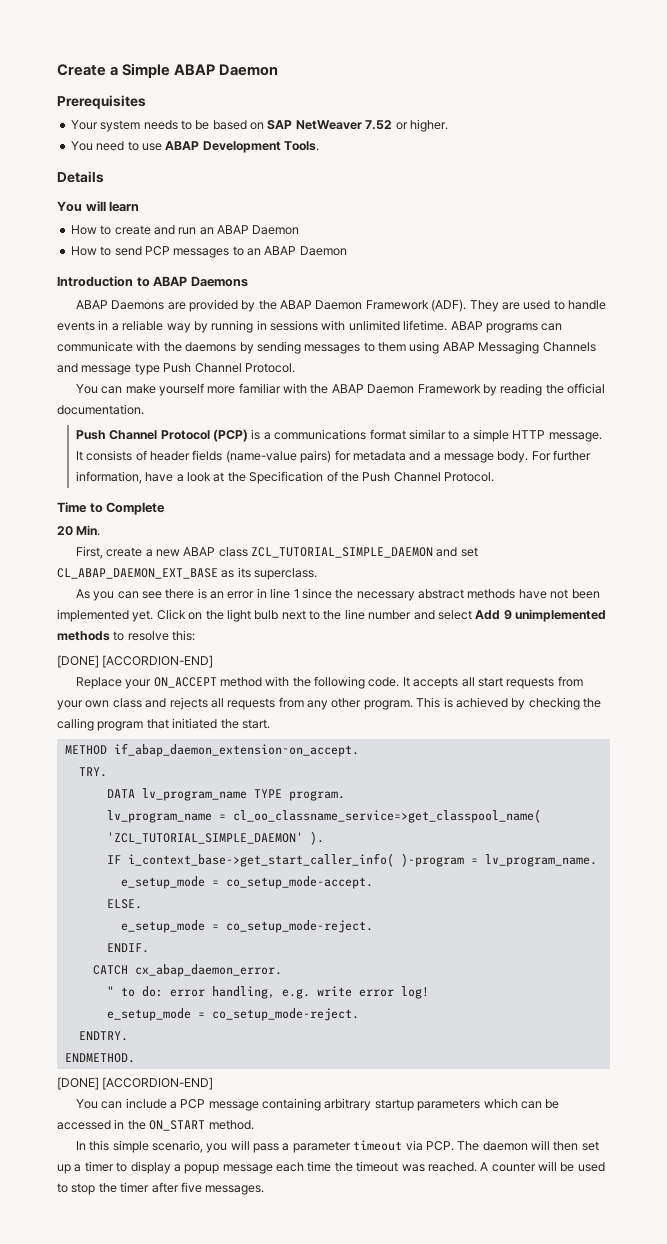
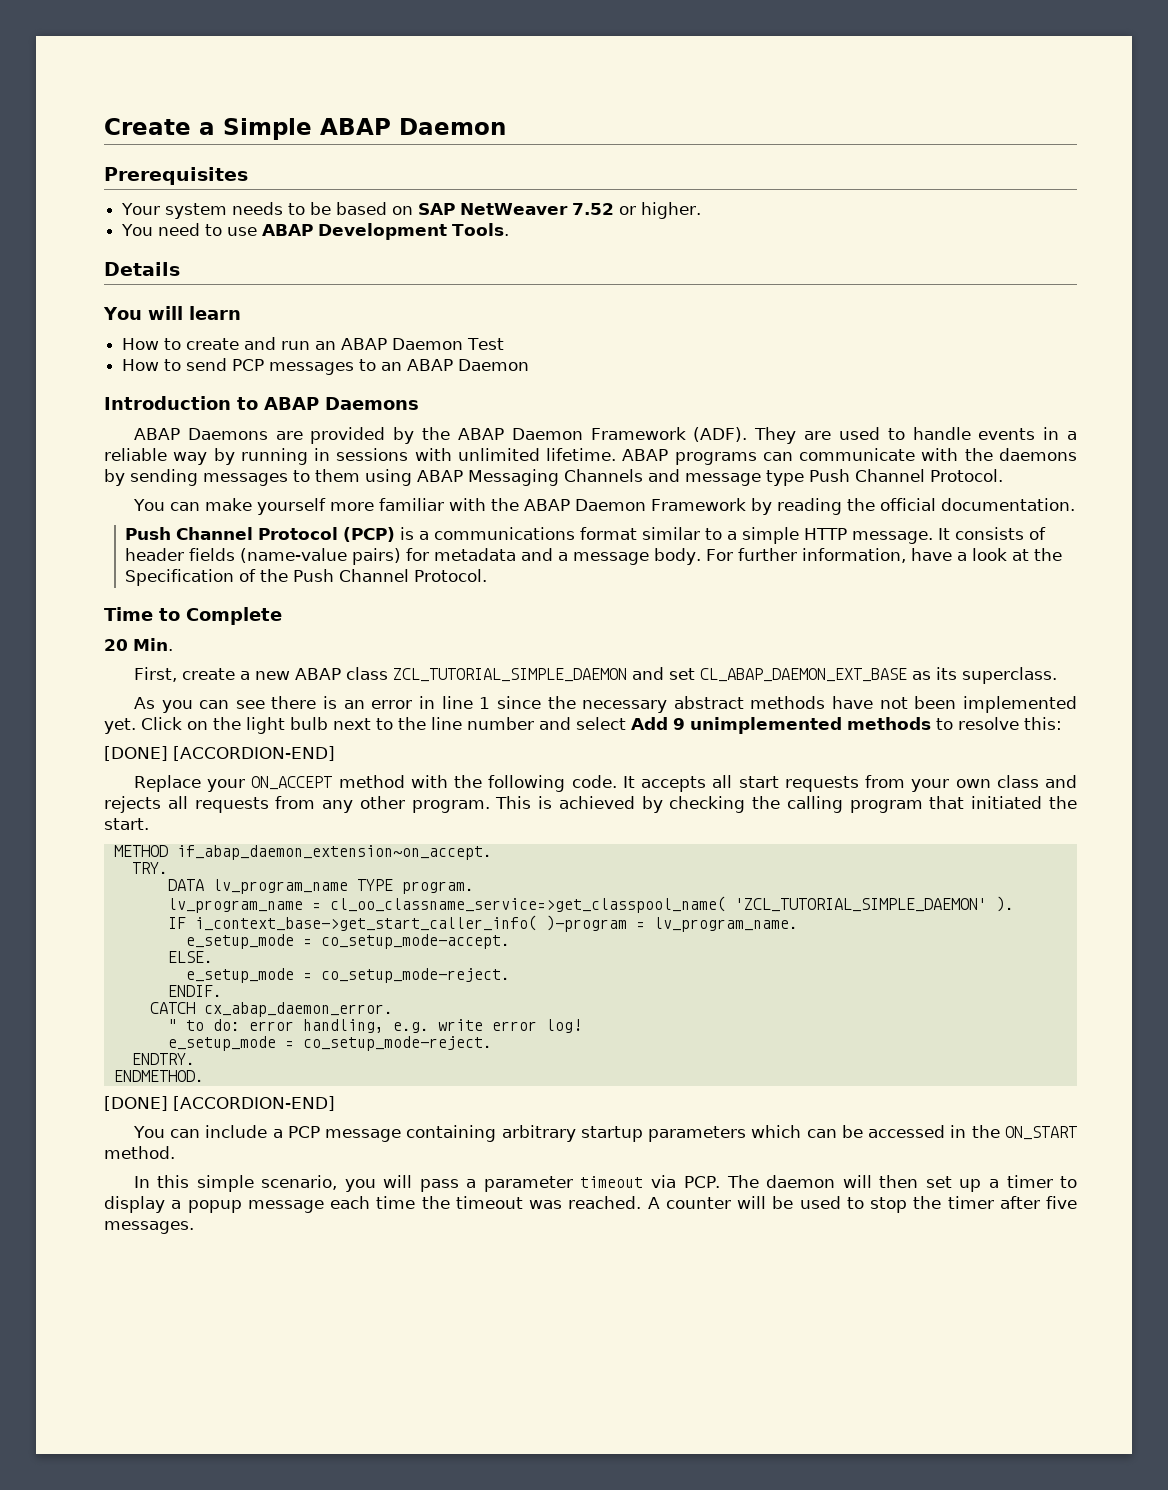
(300, 230) none -> [467,338,505,350] Test

